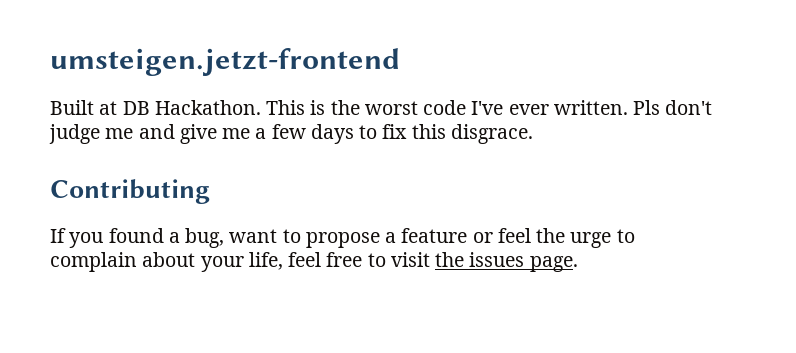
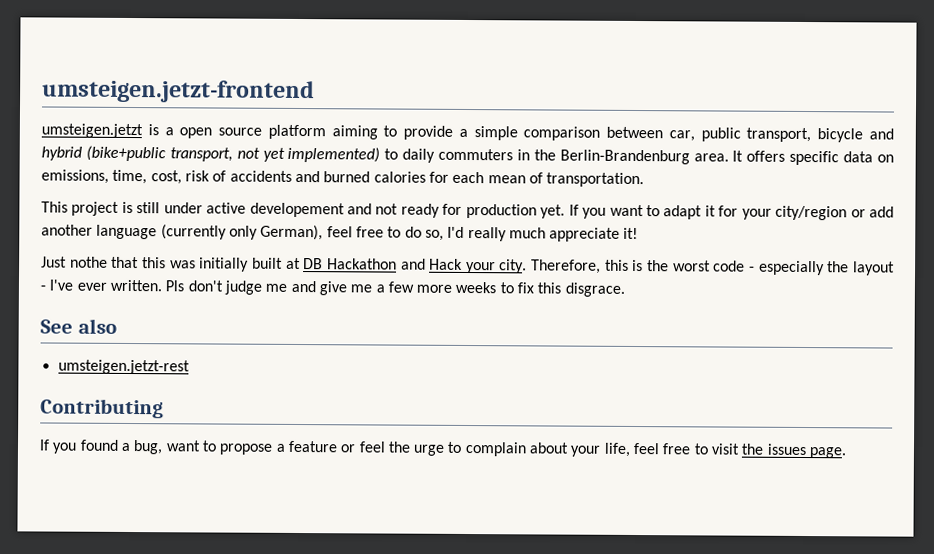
[50,100,467,115] Built at DB Hackathon. This is the worst code -> [41,123,894,143] [41,145,894,166] [41,169,645,188] [41,201,894,221] [41,224,639,242] [41,256,896,276] [40,285,46,291] umsteigen.jetzt is a open source platform aiming to provide a simple comparison between car, public transport, bicycle and hybrid (bike+public transport, not yet implemented) to daily commuters in the Berlin-Brandenburg area. It offers specific data on emissions, time, cost, risk of accidents and burned calories for each mean of transportation. // This project is still under active developement and not ready for production yet. If you want to adapt it for your city/region or add another language (currently only German), feel free to do so, I'd really much appreciate it! // Just nothe that this was initially built at DB Hackathon and Hack your city. Therefore, this is the worst code - especially the layout -
[310,124,354,144] days -> [416,281,497,294] more weeks
(533, 134) none -> [40,318,117,334] [57,359,190,375] // See also // umsteigen.jetzt-rest

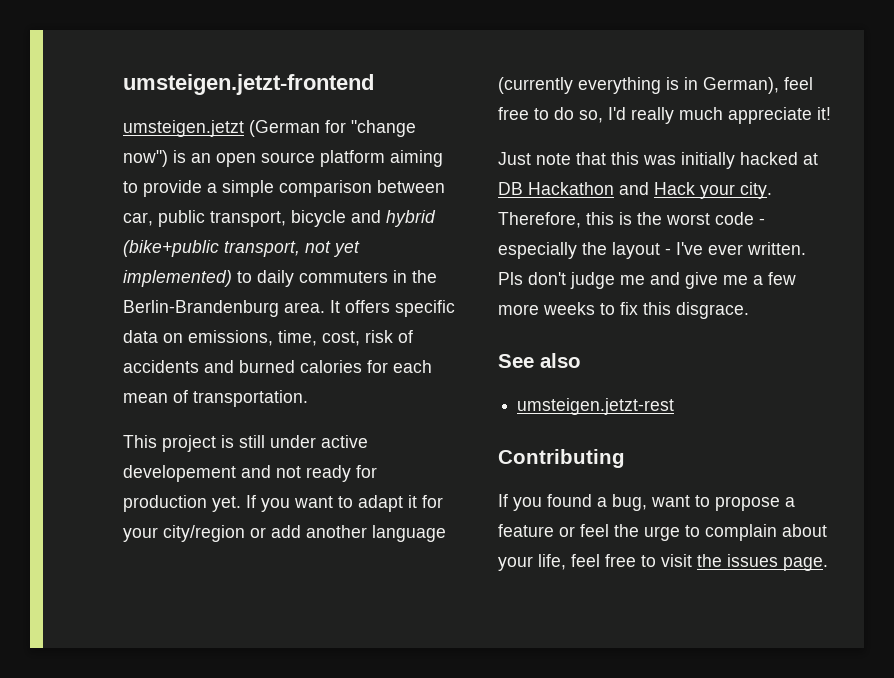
[147,124,174,136] is a -> [249,120,416,137] [123,150,211,167] (German for "change now") is an
[228,225,258,240] only -> [578,77,698,94] everything is in
[69,256,108,268] nothe -> [536,153,571,165] note
[251,257,283,269] built -> [740,152,798,165] hacked

